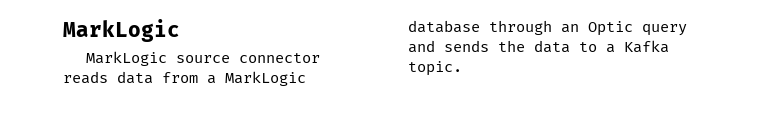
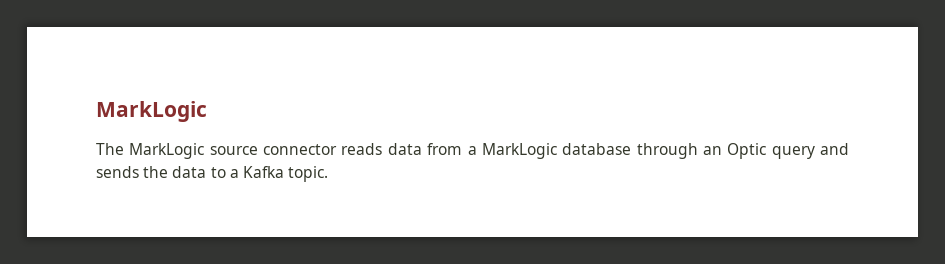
(180, 30) none -> [96,143,124,155] The

